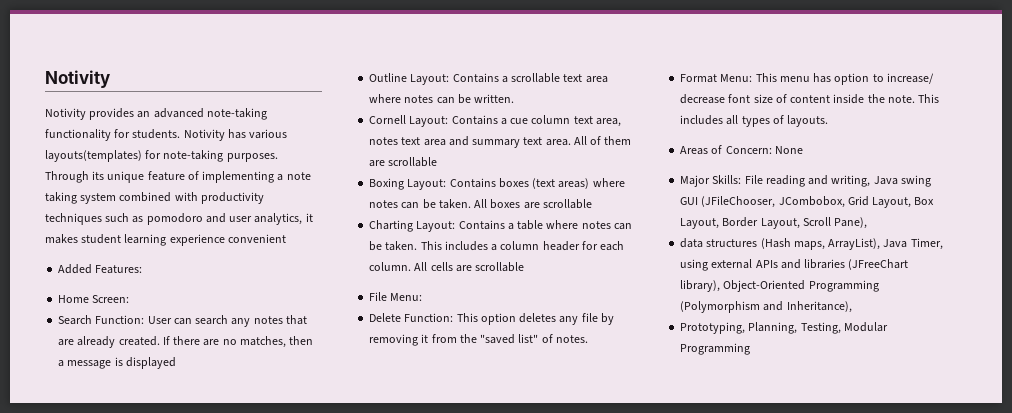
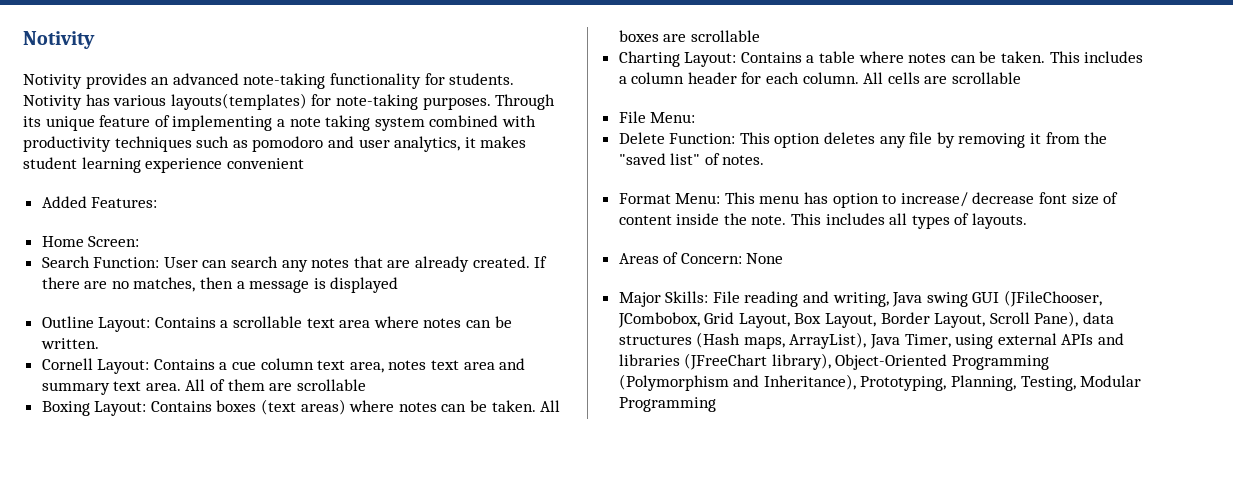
(868, 223) // -> (1079, 319) none
(852, 307) // -> (856, 382) none

